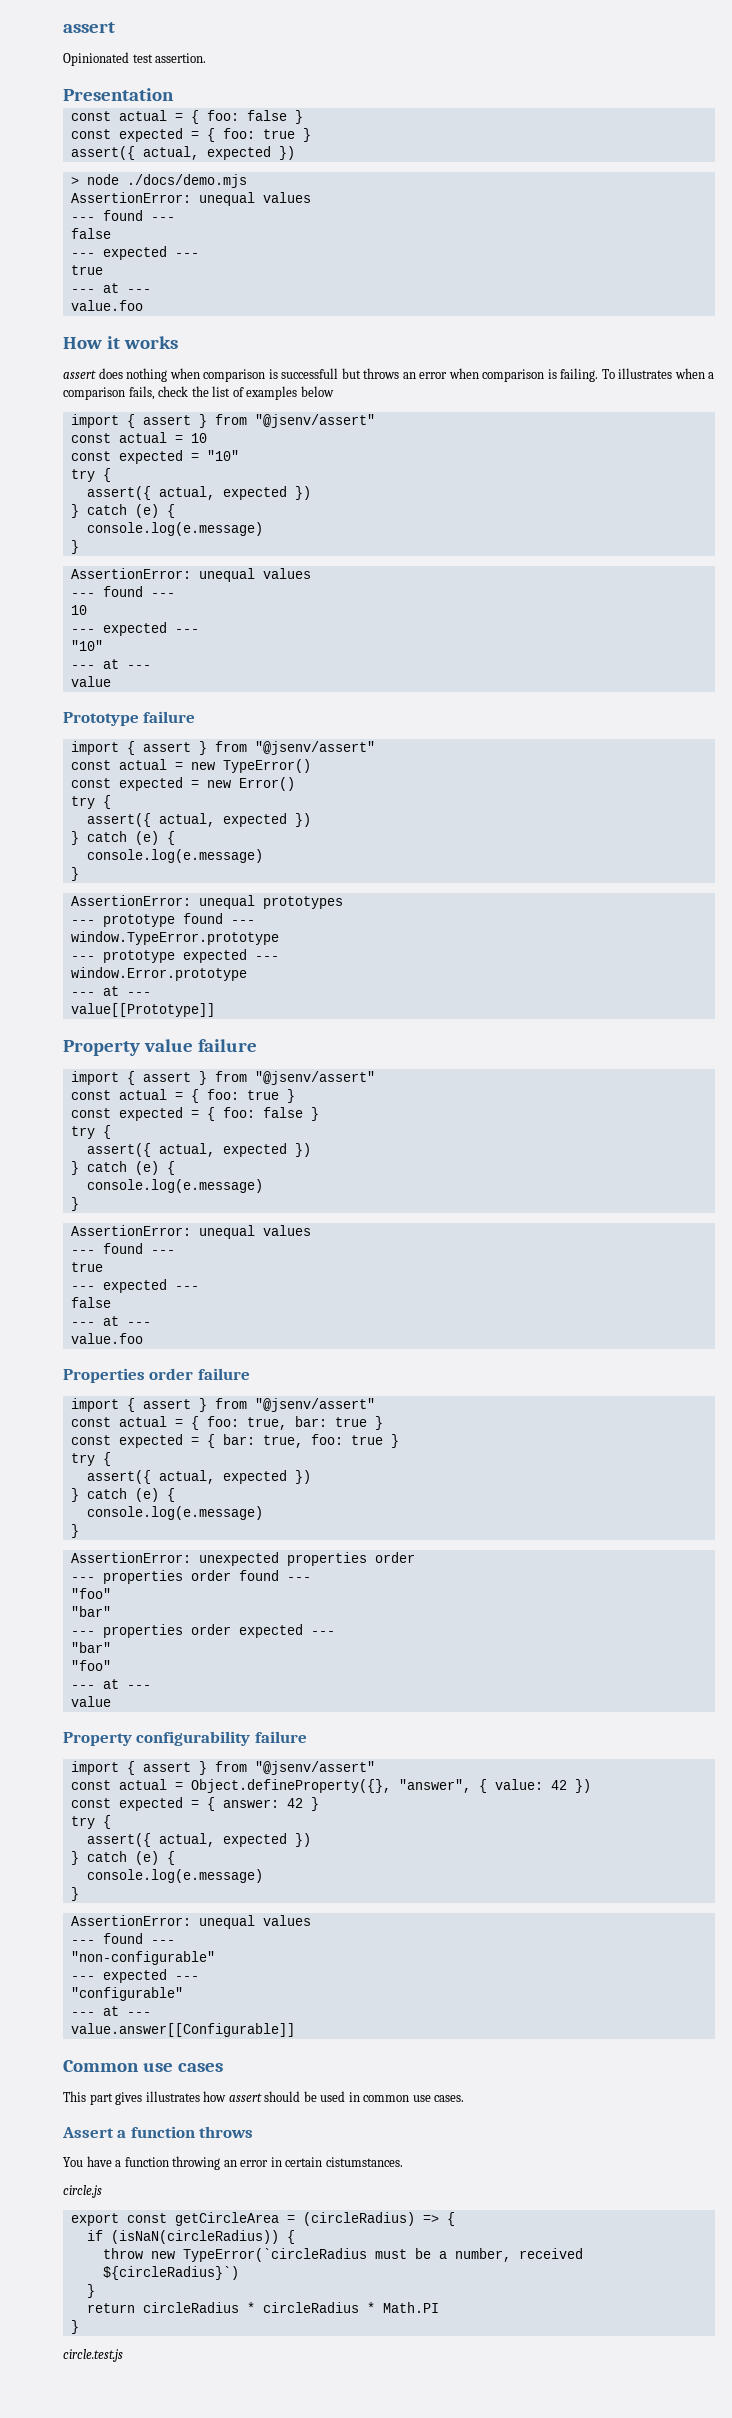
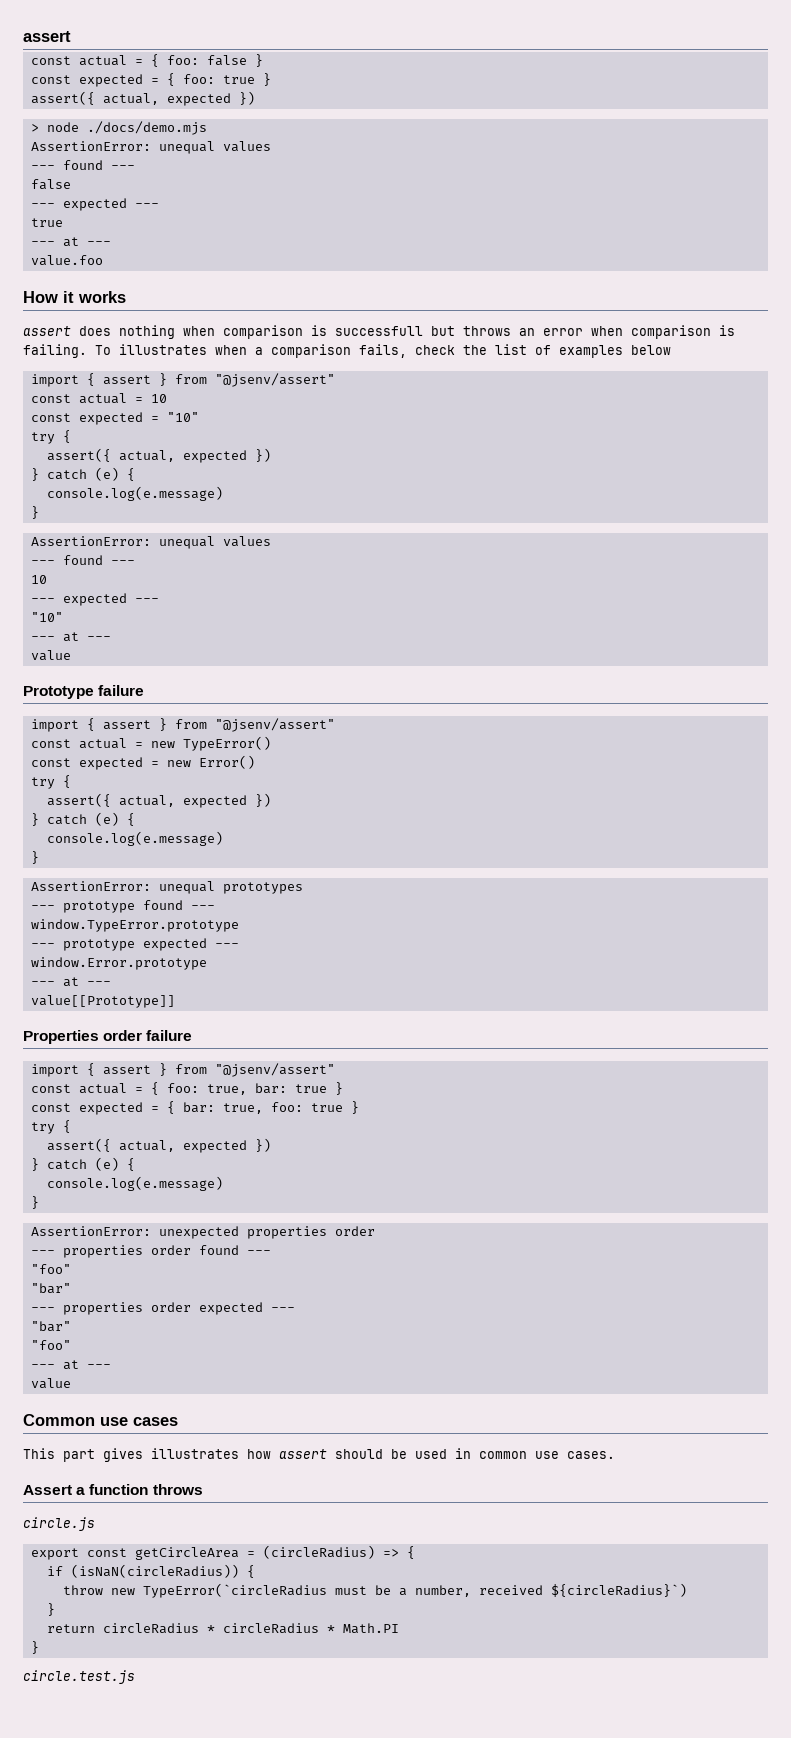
[63,22,115,33] [63,52,207,66] [63,88,174,101] assert // Opinionated test assertion. // Presentation -> [23,31,71,42] assert
[63,1039,257,1056] [70,1071,375,1085] [70,1089,295,1103] [70,1107,319,1121] [70,1125,111,1139] [86,1143,311,1157] [70,1161,175,1175] [86,1179,263,1193] [70,1197,79,1211] [70,1225,311,1239] [70,1243,175,1254] [70,1262,103,1272] [70,1279,199,1293] [70,1297,111,1308] [70,1316,151,1326] [70,1333,143,1344] // Property value failure // import { assert } from "@jsenv/assert" // const actual = { foo: true } // const expected = { foo: false } // try { // assert({ actual, expected }) // } catch (e) { // console.log(e.message) // } // AssertionError: unequal values // --- found --- // true // --- expected --- // false // --- at --- // value.foo -> (175, 1001) none
[63,1731,307,1746] [70,1761,375,1775] [70,1779,591,1793] [70,1797,319,1811] [70,1815,111,1829] [86,1833,311,1847] [70,1851,175,1865] [86,1869,263,1883] [70,1887,79,1901] [70,1915,311,1929] [70,1933,175,1944] [70,1951,215,1965] [70,1969,199,1983] [70,1987,183,2001] [70,2006,151,2016] [70,2023,295,2037] // Property configurability failure // import { assert } from "@jsenv/assert" // const actual = Object.defineProperty({}, "answer", { value: 42 }) // const expected = { answer: 42 } // try { // assert({ actual, expected }) // } catch (e) { // console.log(e.message) // } // AssertionError: unequal values // --- found --- // "non-configurable" // --- expected --- // "configurable" // --- at --- // value.answer[[Configurable]] -> (71, 1383) none
[63,2156,403,2170] // You have a function throwing an error in certain cistumstances. -> (203, 1489) none

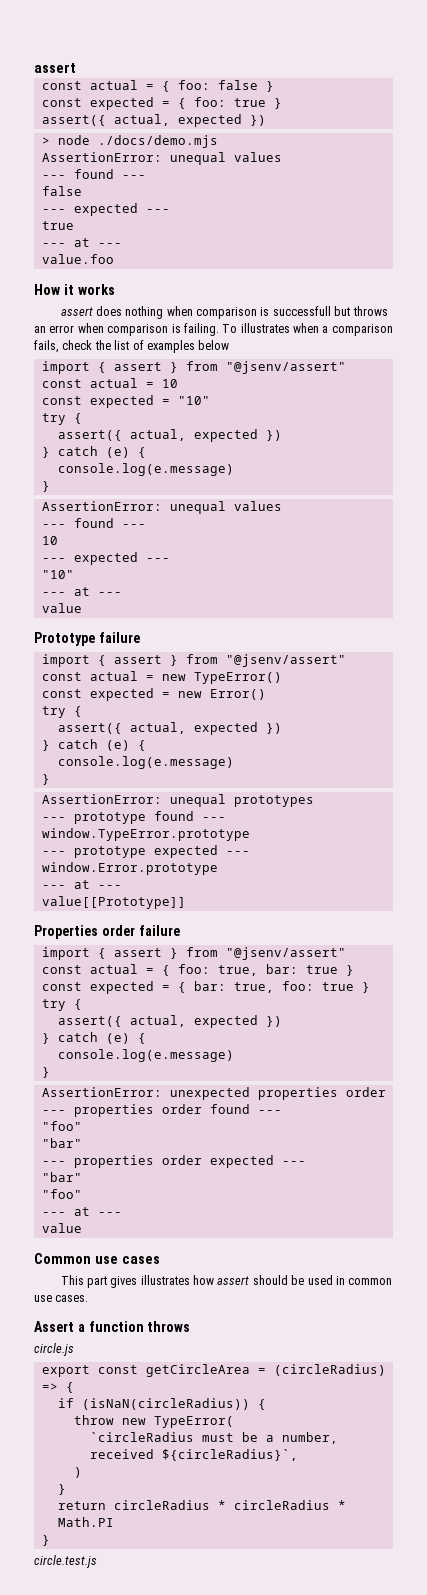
[142,1583,327,1598] TypeError(`circleRadius -> [153,1416,234,1428] [89,1432,194,1442] TypeError( // `circleRadius
[550,1583,687,1597] ${circleRadius}`) -> [161,1449,298,1461] [73,1467,82,1478] ${circleRadius}`, // )

